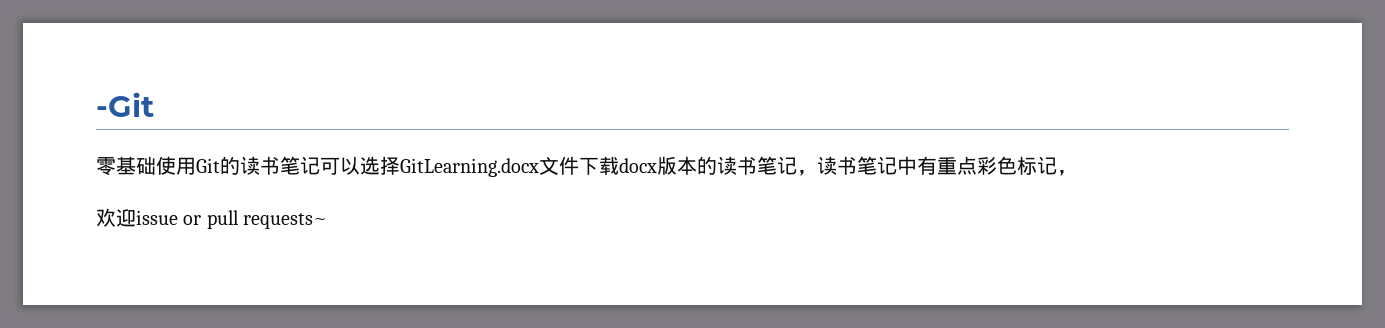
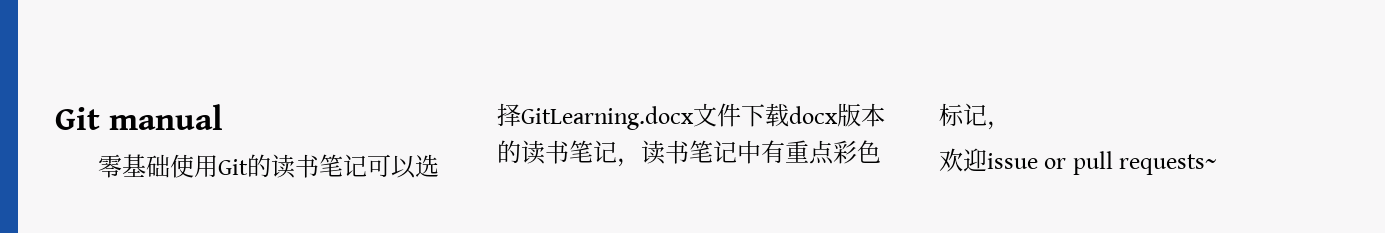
[96,92,154,117] -Git -> [55,104,224,130] Git manual

